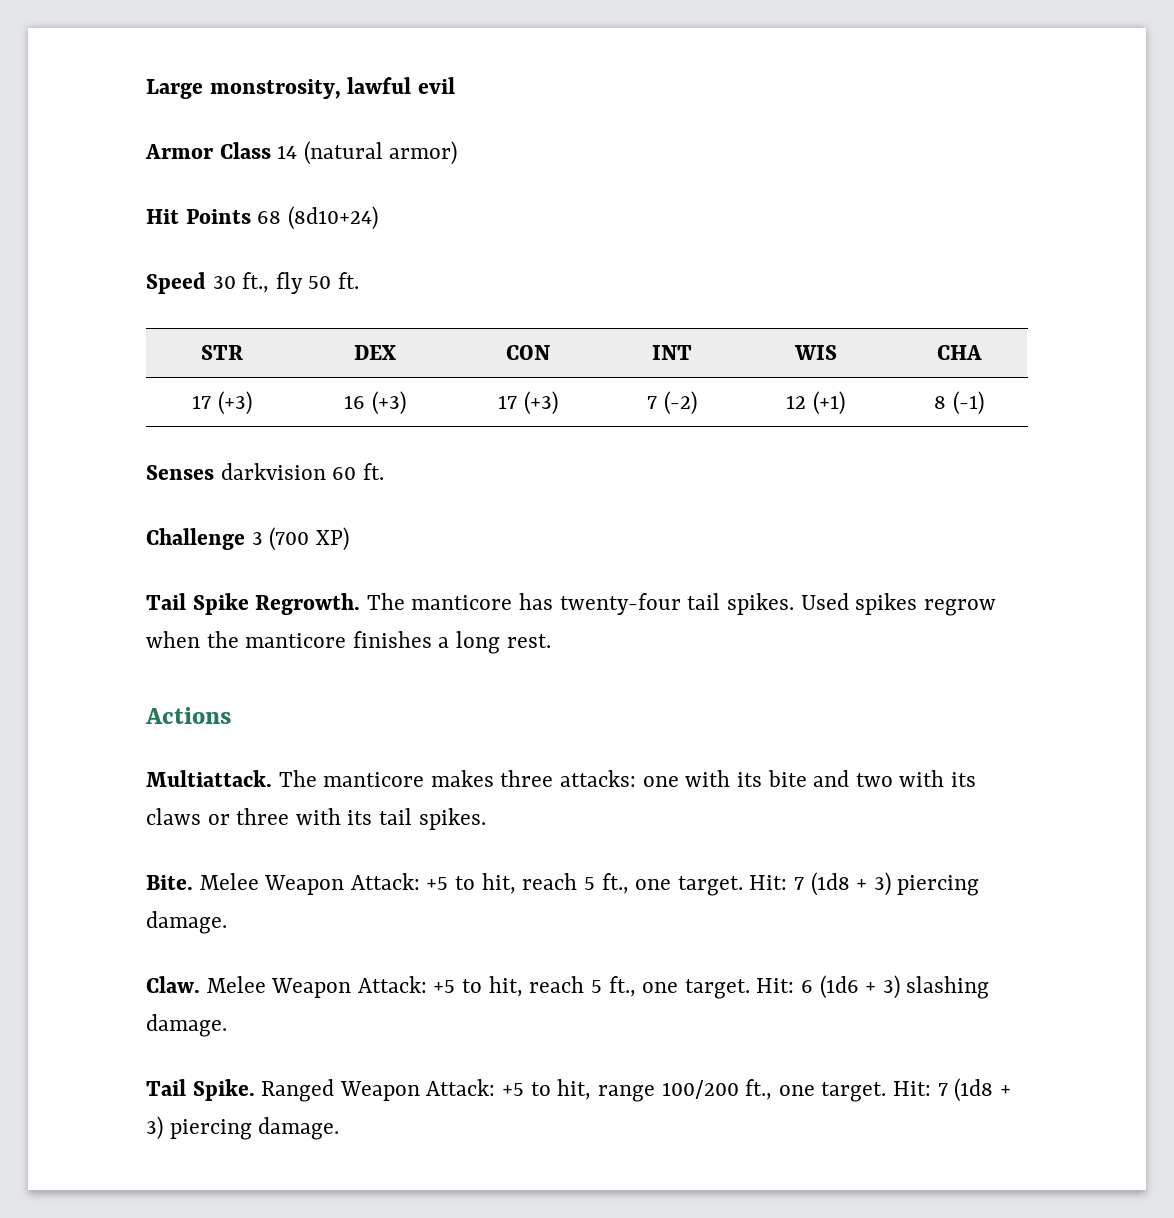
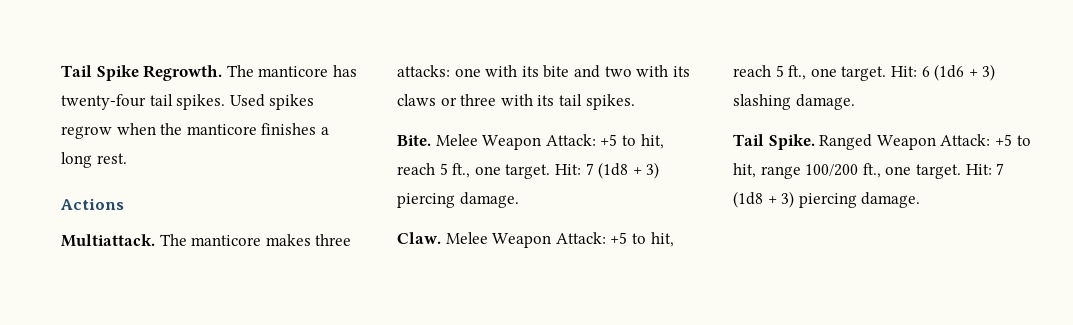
[146,77,455,99] [145,141,458,165] [146,206,378,230] [146,272,360,294] [201,345,243,360] [354,345,396,360] [506,345,550,360] [652,345,692,360] [793,345,837,360] [936,345,982,360] [192,391,252,415] [344,391,406,415] [498,391,558,415] [647,391,697,415] [786,391,845,415] [934,391,984,415] [146,463,384,480] [146,527,349,551] Large monstrosity, lawful evil // Armor Class 14 (natural armor) // Hit Points 68 (8d10+24) // Speed 30 ft., fly 50 ft. // STR | DEX | CON | INT | WIS | CHA // 17 (+3) | 16 (+3) | 17 (+3) | 7 (-2) | 12 (+1) | 8 (-1) // Senses darkvision 60 ft. // Challenge 3 (700 XP) // -> (61, 71) none

